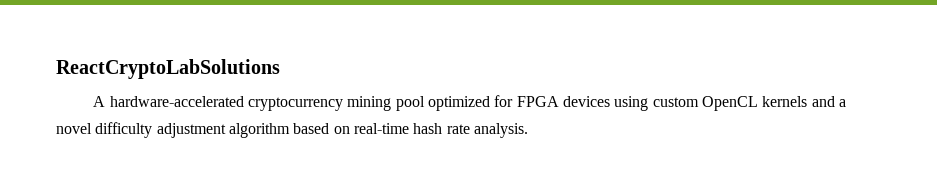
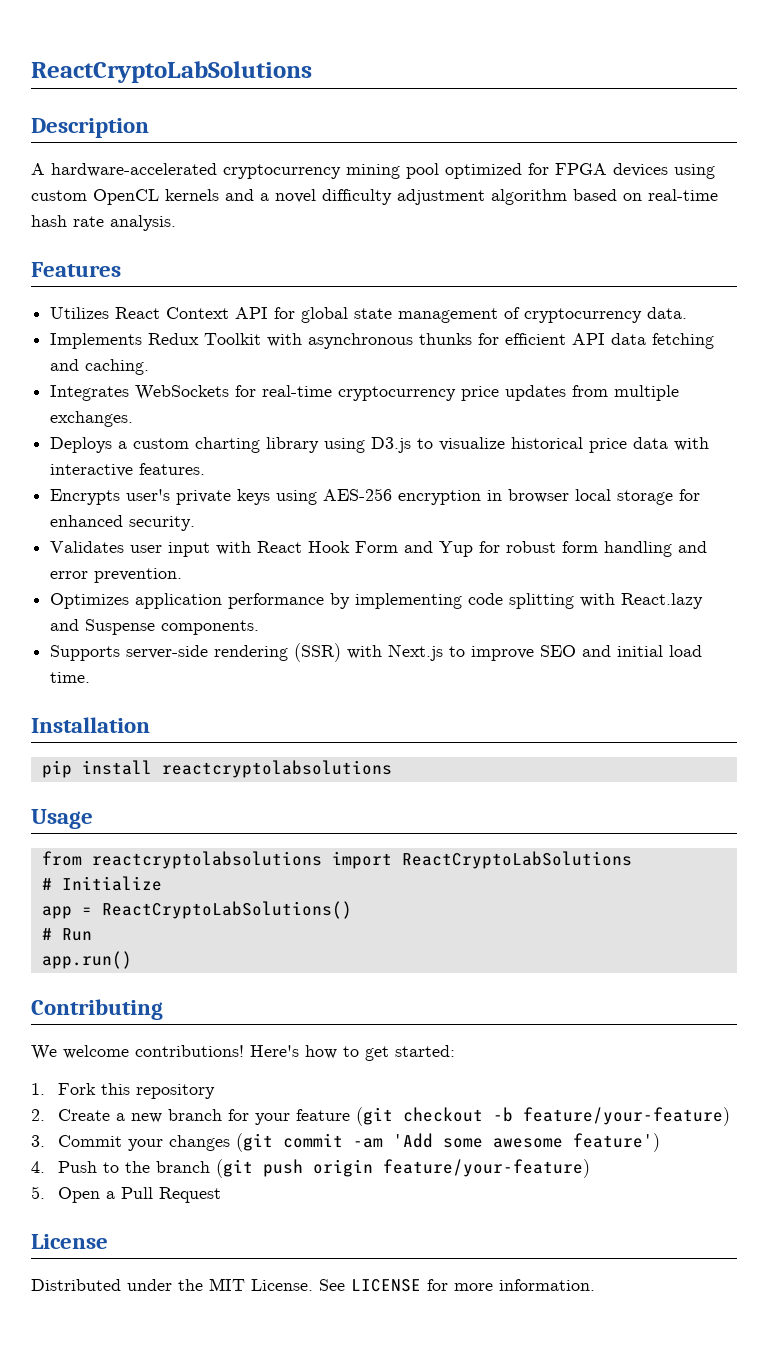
[56,59,280,79] ReactCryptoLabSolutions -> [31,61,312,83] [31,118,149,138] ReactCryptoLabSolutions // Description
(528, 130) none -> [31,262,121,277] [50,307,688,323] [50,333,715,349] [50,359,150,375] [50,385,680,401] [50,411,134,427] [50,437,710,453] [50,463,206,477] [50,488,701,505] [50,515,196,531] [50,541,708,557] [50,568,183,583] [50,593,704,609] [50,619,260,635] [50,643,703,662] [50,672,91,683] [31,717,150,733] [41,760,392,778] [31,809,93,829] [41,851,632,869] [41,876,162,891] [41,901,352,919] [41,928,92,941] [41,951,132,969] [31,999,163,1020] [31,1045,455,1061] [31,1083,216,1099] [31,1107,731,1126] [31,1133,661,1152] [31,1159,591,1178] [31,1186,222,1203] [31,1234,108,1249] [31,1278,595,1292] // Features // Utilizes React Context API for global state management of cryptocurrency data. // Implements Redux Toolkit with asynchronous thunks for efficient API data fetching and caching. // Integrates WebSockets for real-time cryptocurrency price updates from multiple exchanges. // Deploys a custom charting library using D3.js to visualize historical price data with interactive features. // Encrypts user's private keys using AES-256 encryption in browser local storage for enhanced security. // Validates user input with React Hook Form and Yup for robust form handling and error prevention. // Optimizes application performance by implementing code splitting with React.lazy and Suspense components. // Supports server-side rendering (SSR) with Next.js to improve SEO and initial load time. // Installation // pip install reactcryptolabsolutions // Usage // from reactcryptolabsolutions import ReactCryptoLabSolutions // # Initialize // app = ReactCryptoLabSolutions() // # Run // app.run() // Contributing // We welcome contributions! Here's how to get started: // 1. Fork this repository // 2. Create a new branch for your feature (git checkout -b feature/your-feature) // 3. Commit your changes (git commit -am 'Add some awesome feature') // 4. Push to the branch (git push origin feature/your-feature) // 5. Open a Pull Request // License // Distributed under the MIT License. See LICENSE for more information.

